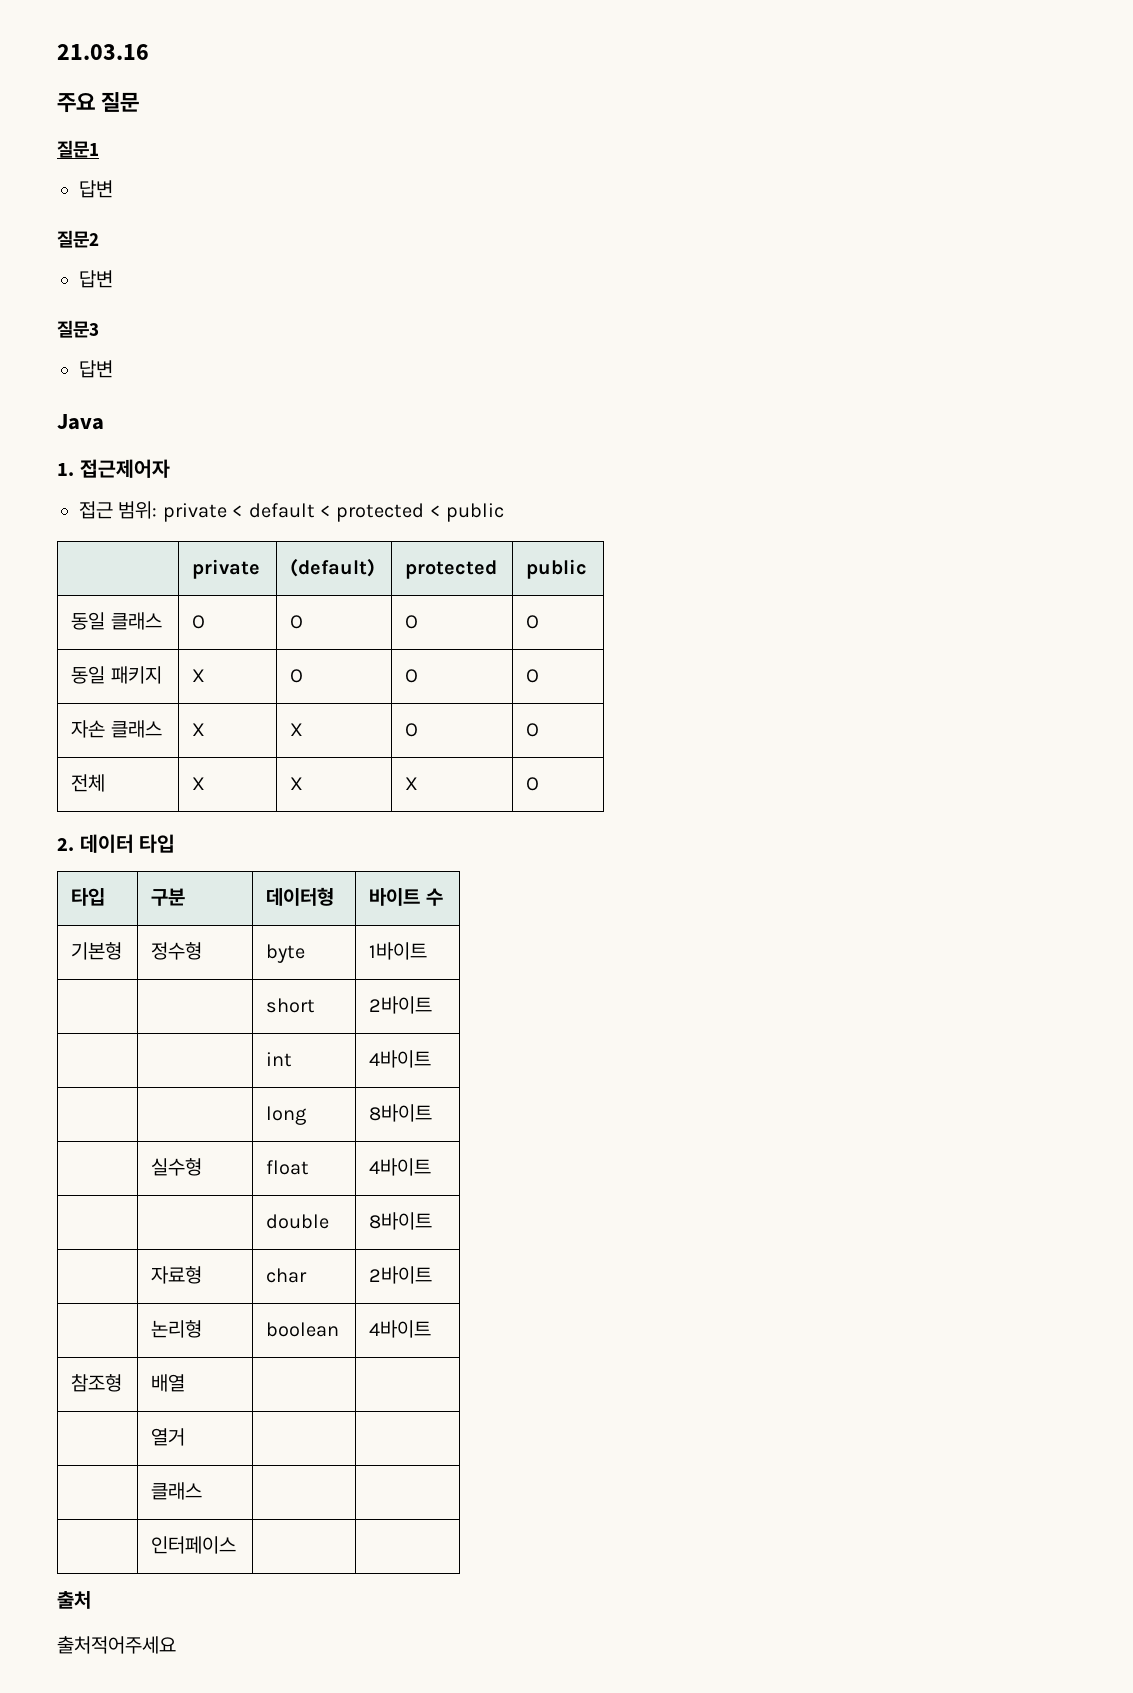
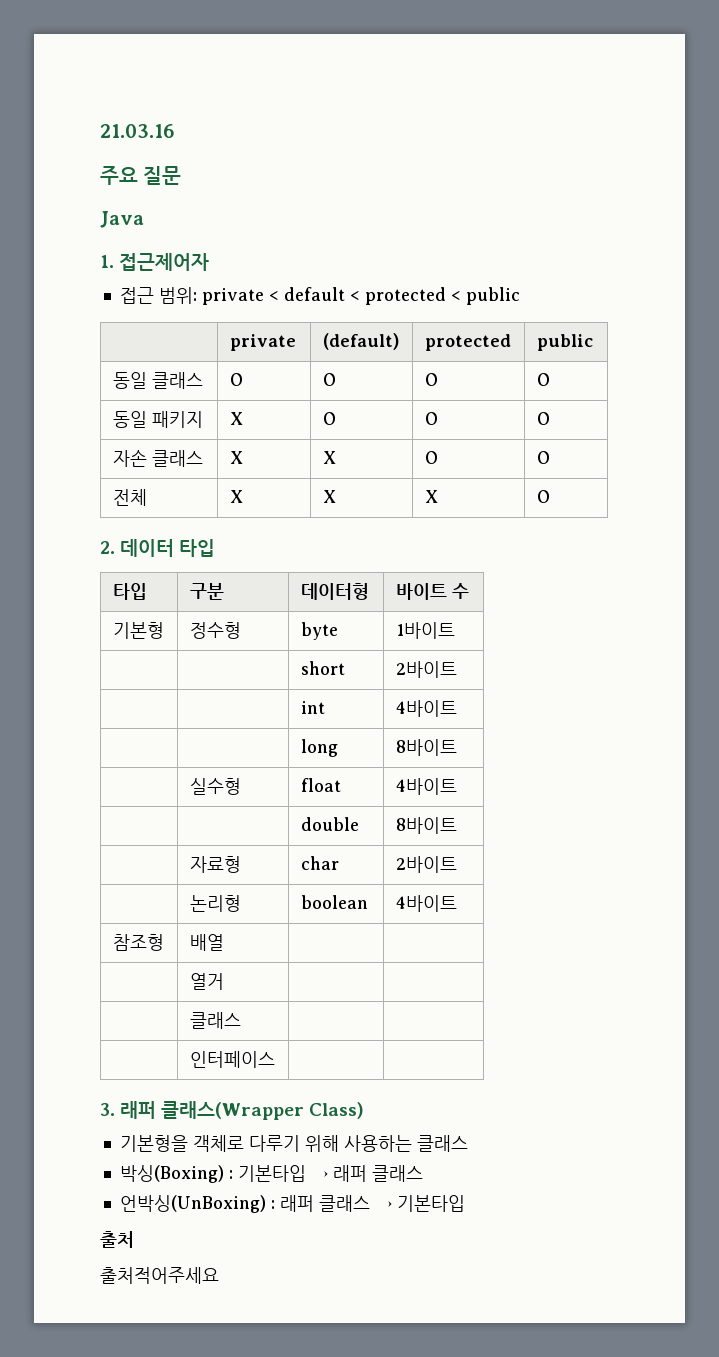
[57,140,99,158] [79,180,113,198] [57,230,99,248] [79,270,113,288] [57,320,99,338] [79,360,113,378] // 질문1 // 답변 // 질문2 // 답변 // 질문3 // 답변 -> (182, 175) none
(237, 1545) none -> [100,1101,365,1120] [119,1135,468,1152] [119,1165,423,1183] [119,1195,465,1213] // 3. 래퍼 클래스(Wrapper Class) // 기본형을 객체로 다루기 위해 사용하는 클래스 // 박싱(Boxing) : 기본타입 → 래퍼 클래스 // 언박싱(UnBoxing) : 래퍼 클래스 → 기본타입

